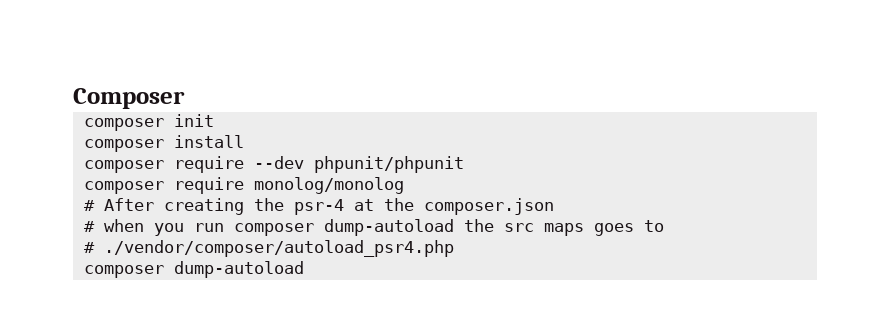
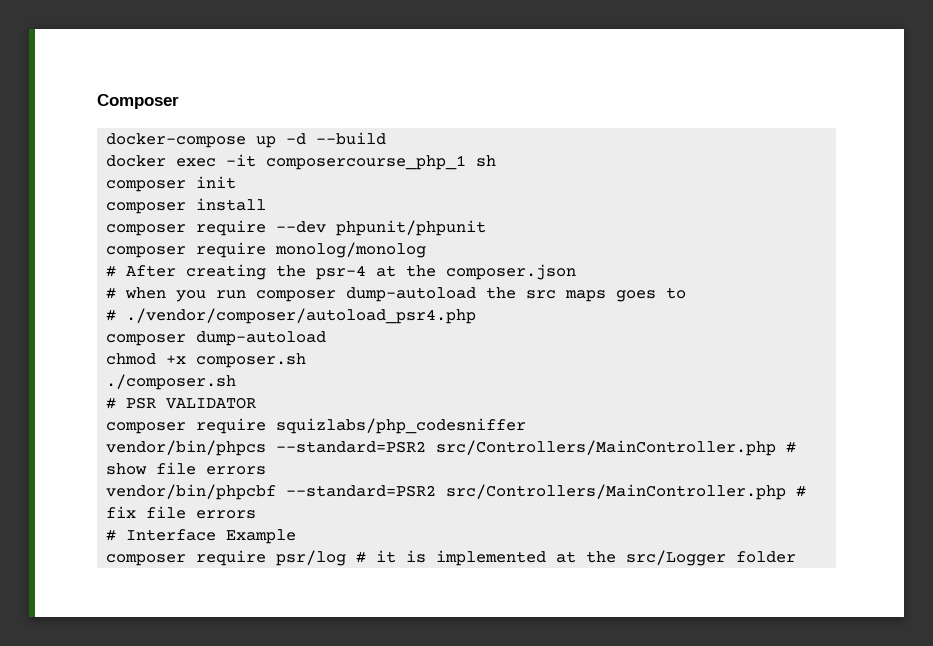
(185, 98) none -> [105,132,386,148] [105,154,496,170] // docker-compose up -d --build // docker exec -it composercourse_php_1 sh
(304, 269) none -> [105,353,306,368] [105,374,236,390] [105,397,256,409] [105,418,526,434] [105,440,796,456] [105,462,266,475] [105,484,806,500] [105,506,256,519] [105,529,296,544] [105,550,796,566] // chmod +x composer.sh // ./composer.sh // # PSR VALIDATOR // composer require squizlabs/php_codesniffer // vendor/bin/phpcs --standard=PSR2 src/Controllers/MainController.php # show file errors // vendor/bin/phpcbf --standard=PSR2 src/Controllers/MainController.php # fix file errors // # Interface Example // composer require psr/log # it is implemented at the src/Logger folder

